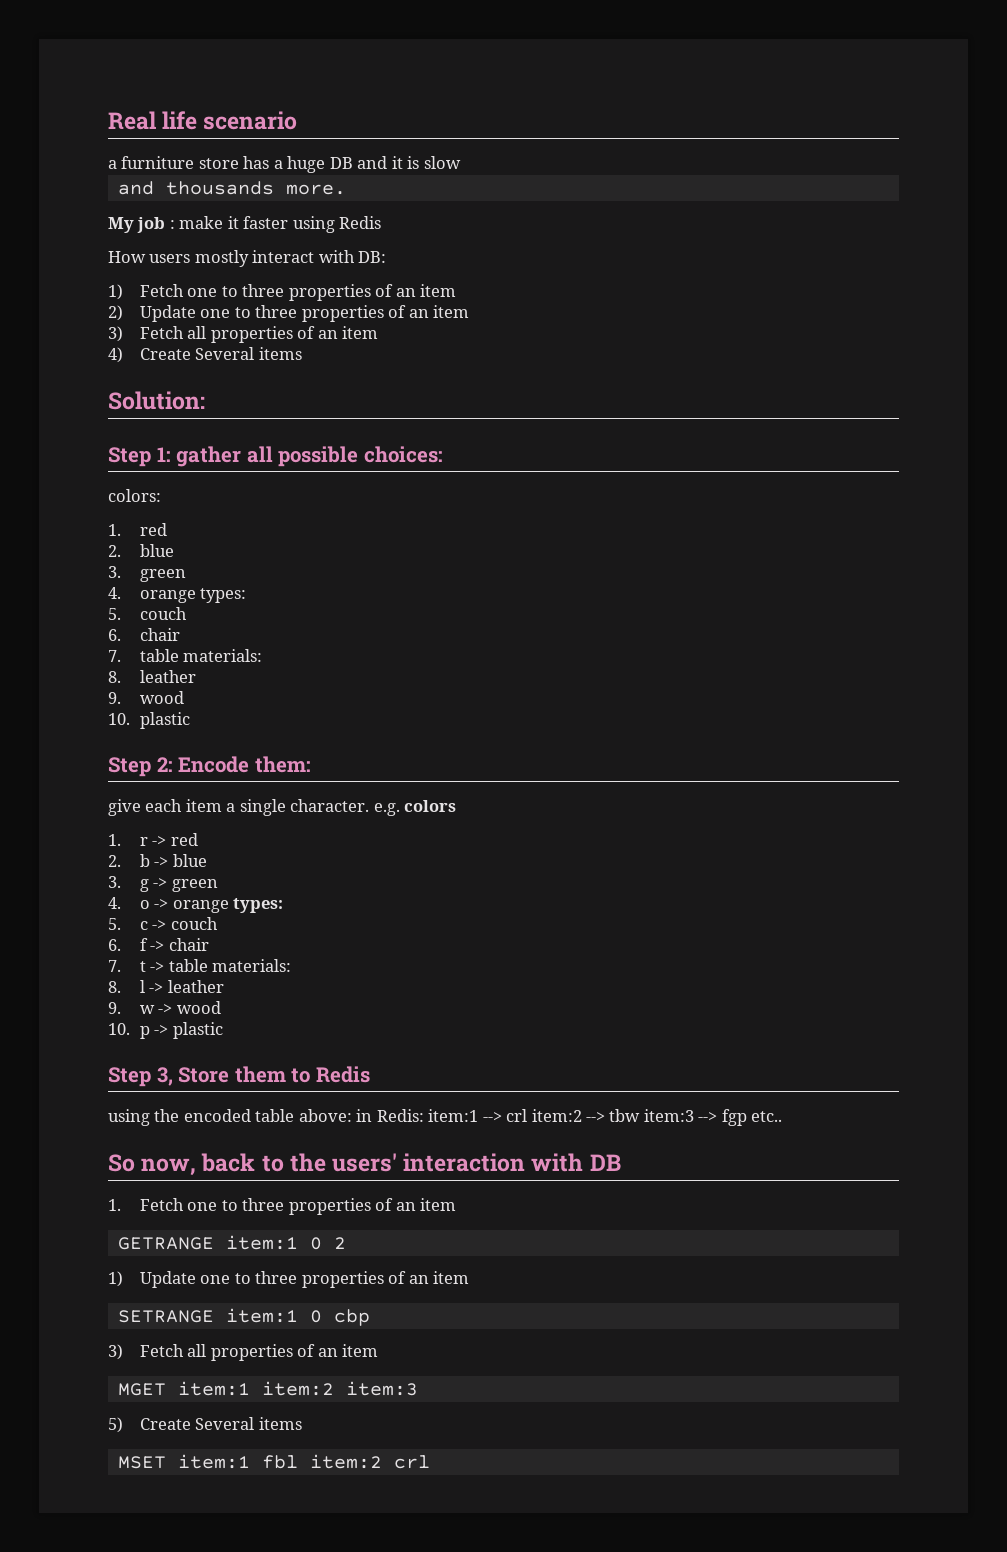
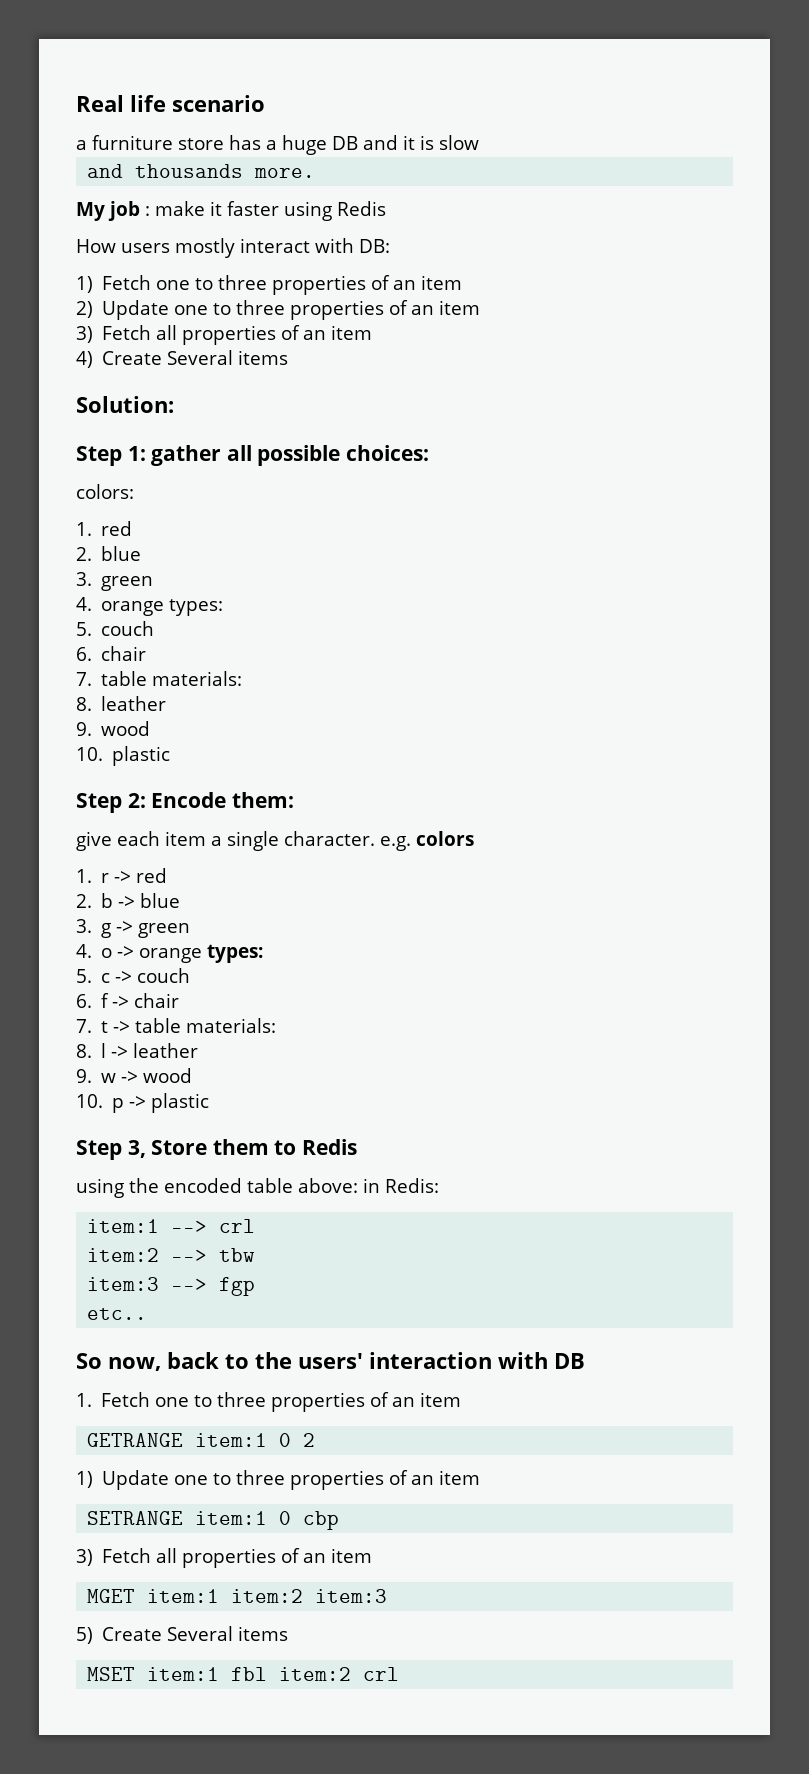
(424, 1115) none -> (439, 1185) //
(528, 1115) none -> (256, 1226) //
(641, 1115) none -> (256, 1255) //
(747, 1117) none -> (256, 1286) //

